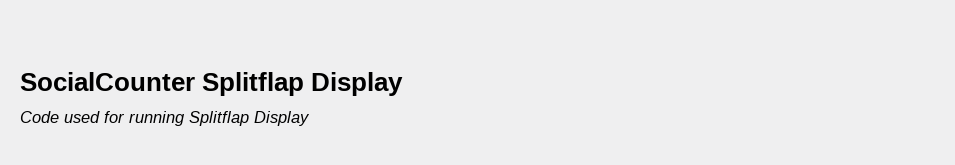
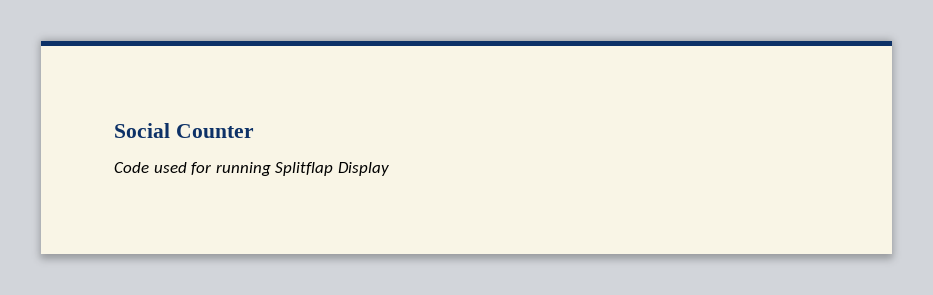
[20,72,404,96] SocialCounter Splitflap Display -> [114,123,254,138] Social Counter

